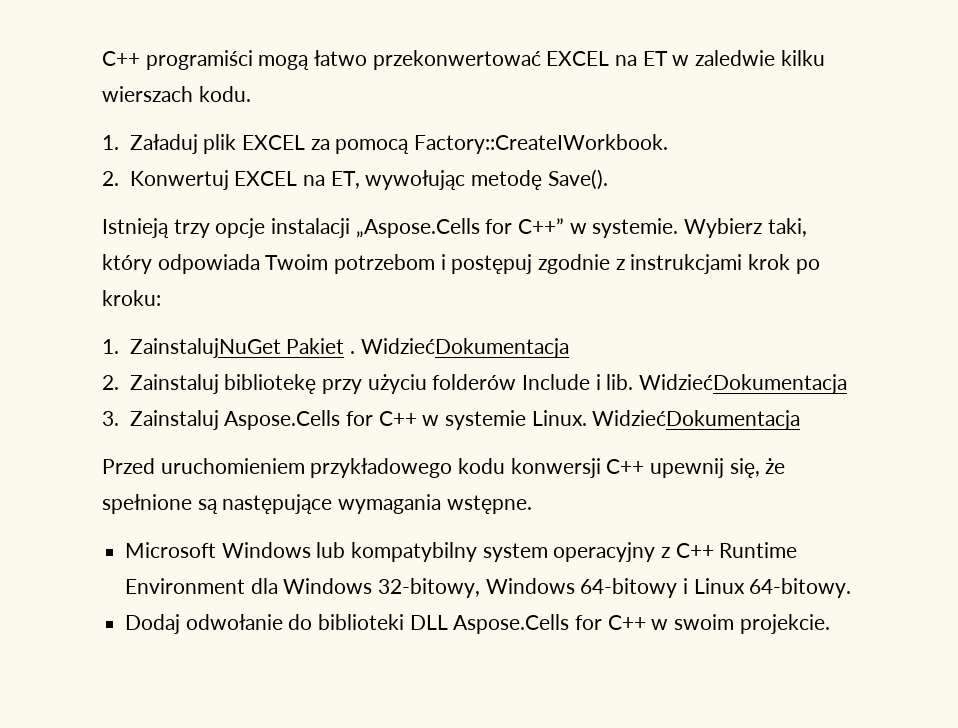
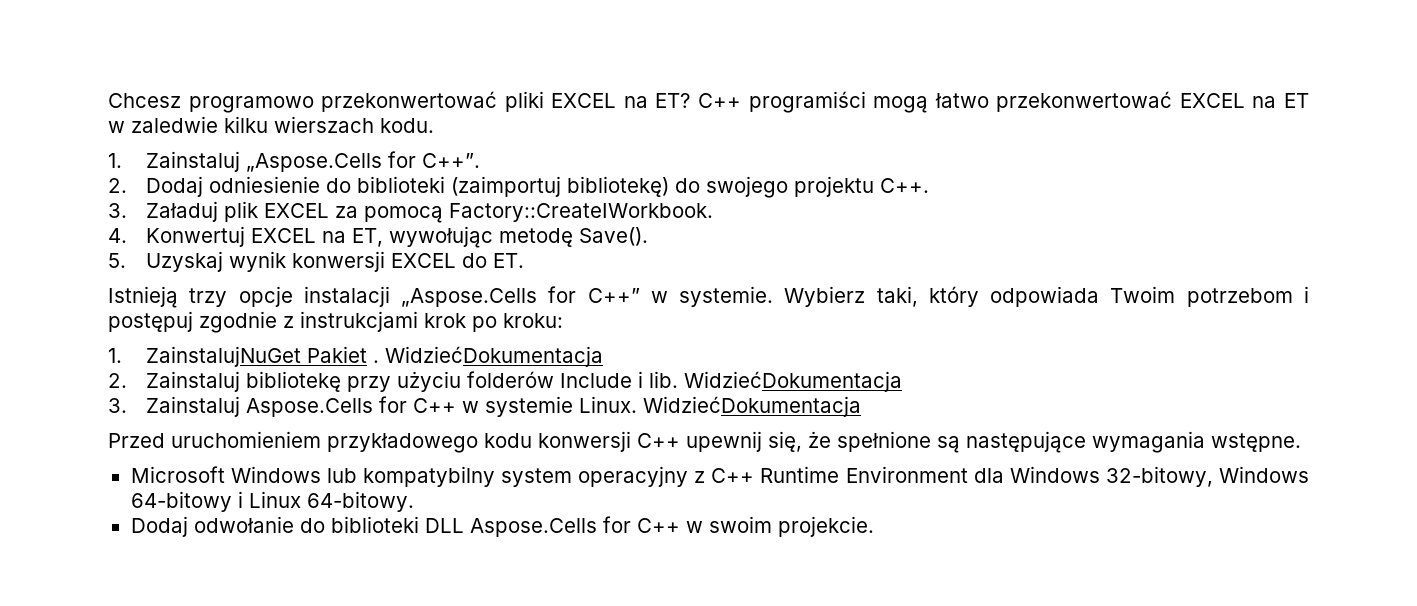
(102, 58) none -> [108,91,691,113] Chcesz programowo przekonwertować pliki EXCEL na ET?
(119, 142) none -> [146,151,481,172] [108,176,930,198] [108,203,127,218] Zainstaluj „Aspose.Cells for C++”. // 2. Dodaj odniesienie do biblioteki (zaimportuj bibliotekę) do swojego projektu C++. // 3.
[102,171,119,186] 2. -> [108,228,127,243] 4.
(608, 179) none -> [108,251,525,272] // 5. Uzyskaj wynik konwersji EXCEL do ET.

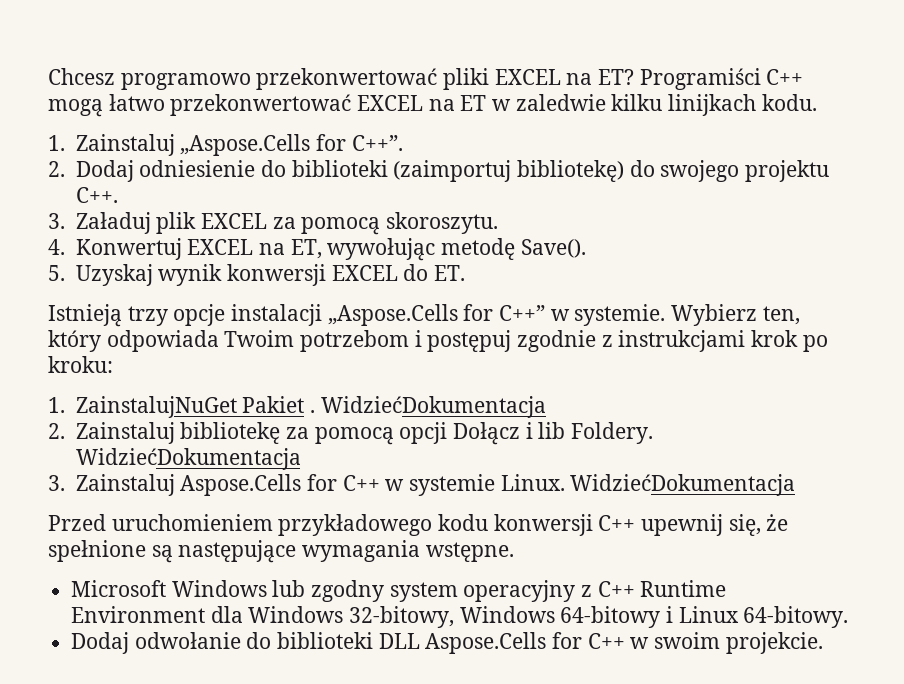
[697,91,866,113] C++ programiści -> [639,68,804,90] Programiści C++
[274,116,374,133] wierszach -> [668,94,757,116] linijkach
[449,203,714,222] Factory::CreateIWorkbook. -> [385,212,498,234] skoroszytu.
[876,286,918,307] taki, -> [762,306,800,325] ten,
[347,371,679,392] przy użyciu folderów Include i lib. -> [285,422,653,445] za pomocą opcji Dołącz i lib Foldery.
[362,466,495,487] kompatybilny -> [311,580,385,602] zgodny

